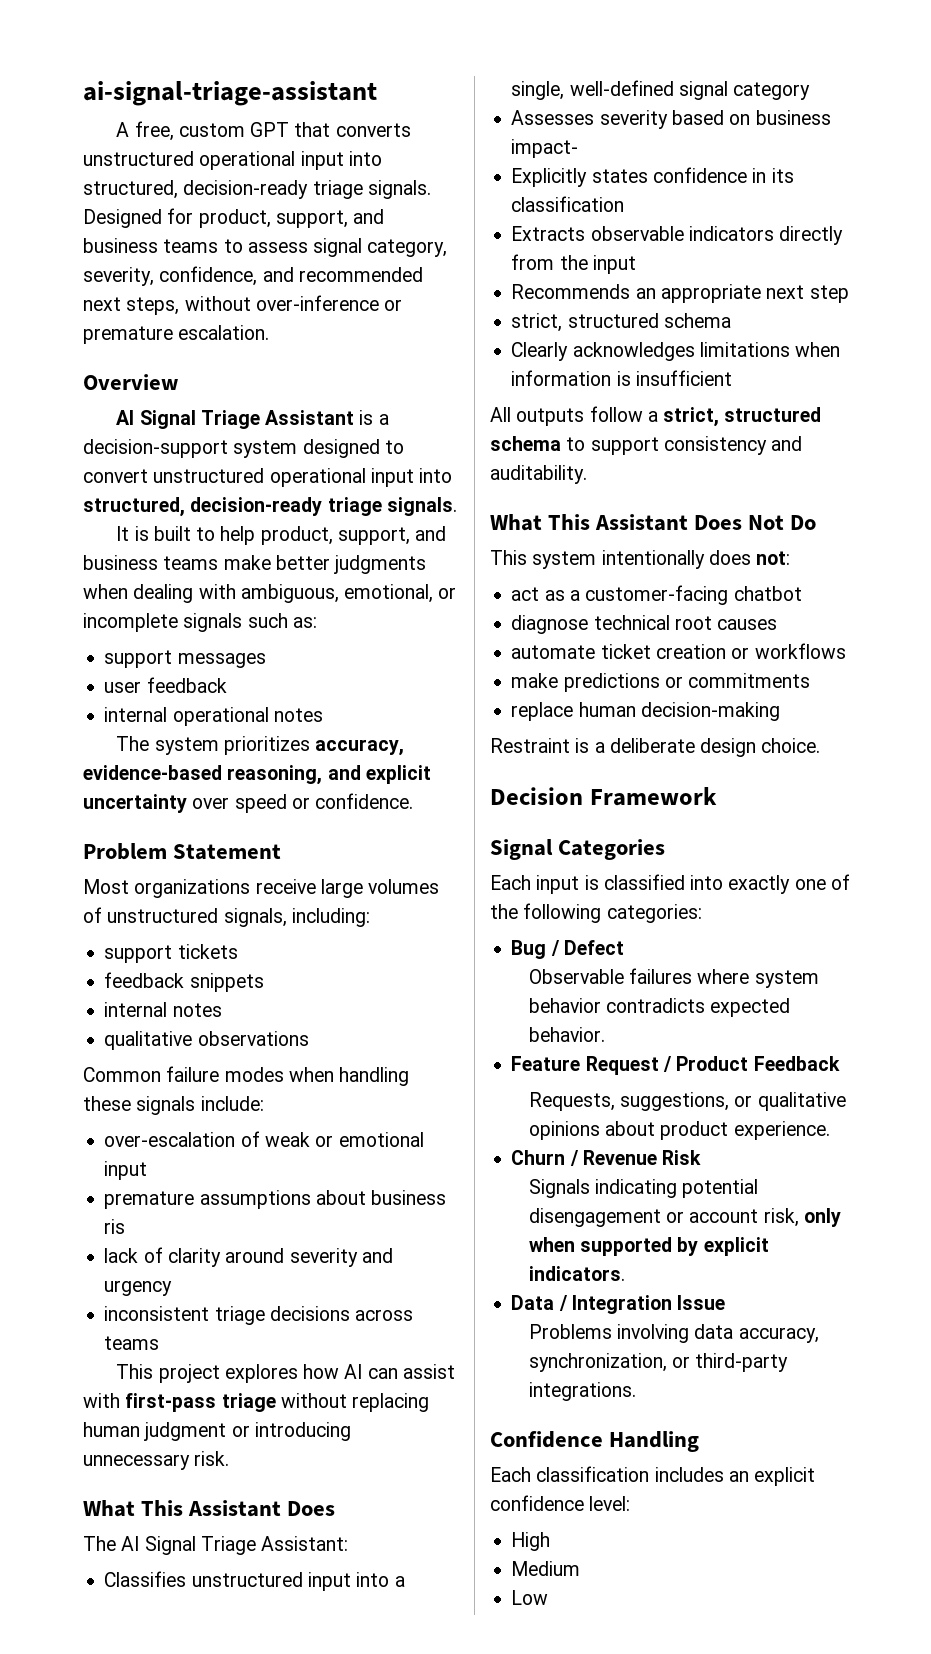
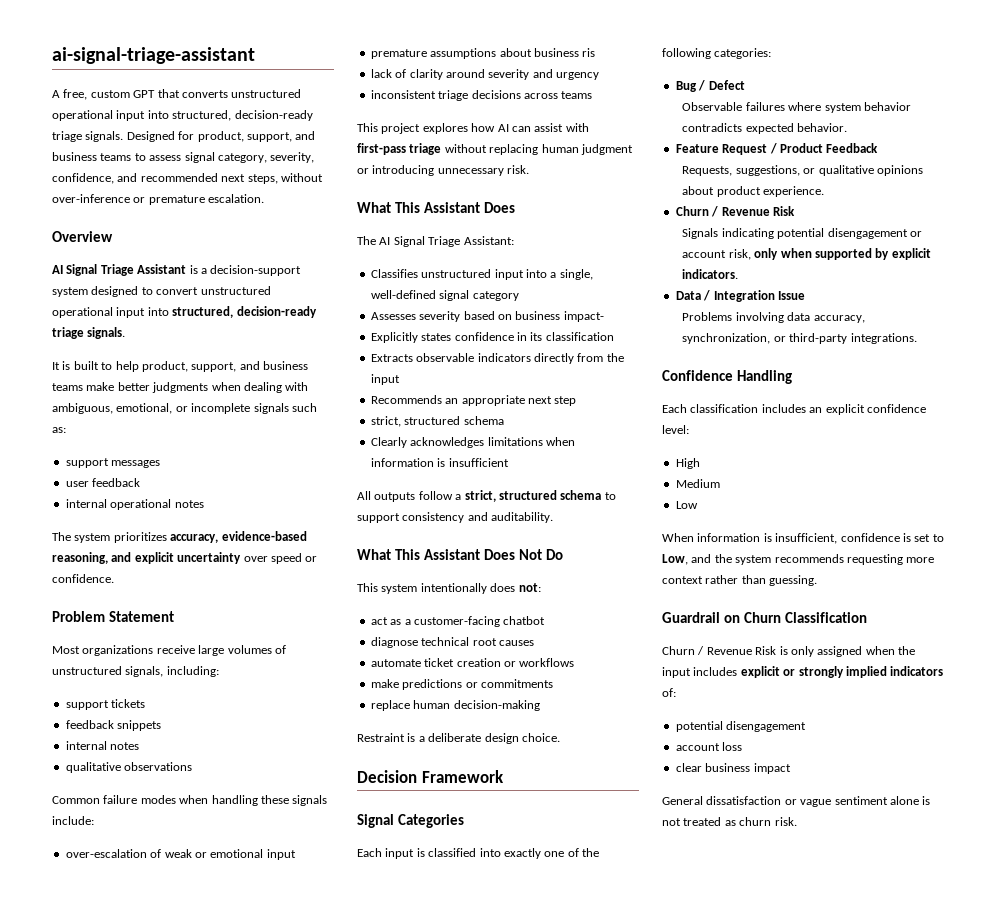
(549, 1597) none -> [662,533,944,544] [662,554,935,565] [662,575,818,586] [662,612,867,623] [662,646,915,657] [662,666,944,678] [662,688,676,697] [675,721,807,732] [675,742,743,751] [675,763,791,774] [662,796,931,807] [662,817,797,826] // When information is insufficient, confidence is set to Low, and the system recommends requesting more context rather than guessing. // Guardrail on Churn Classification // Churn / Revenue Risk is only assigned when the input includes explicit or strongly implied indicators of: // potential disengagement // account loss // clear business impact // General dissatisfaction or vague sentiment alone is not treated as churn risk.

